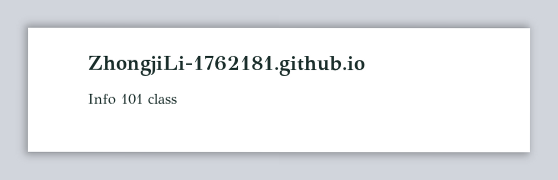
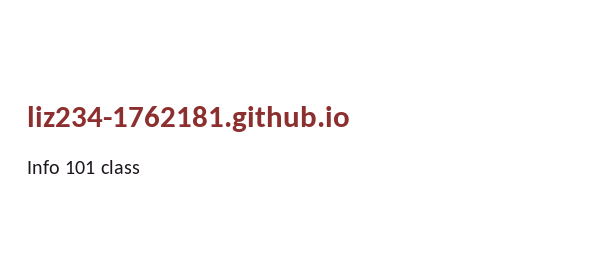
[88,55,366,77] ZhongjiLi-1762181.github.io -> [27,106,350,132] liz234-1762181.github.io

